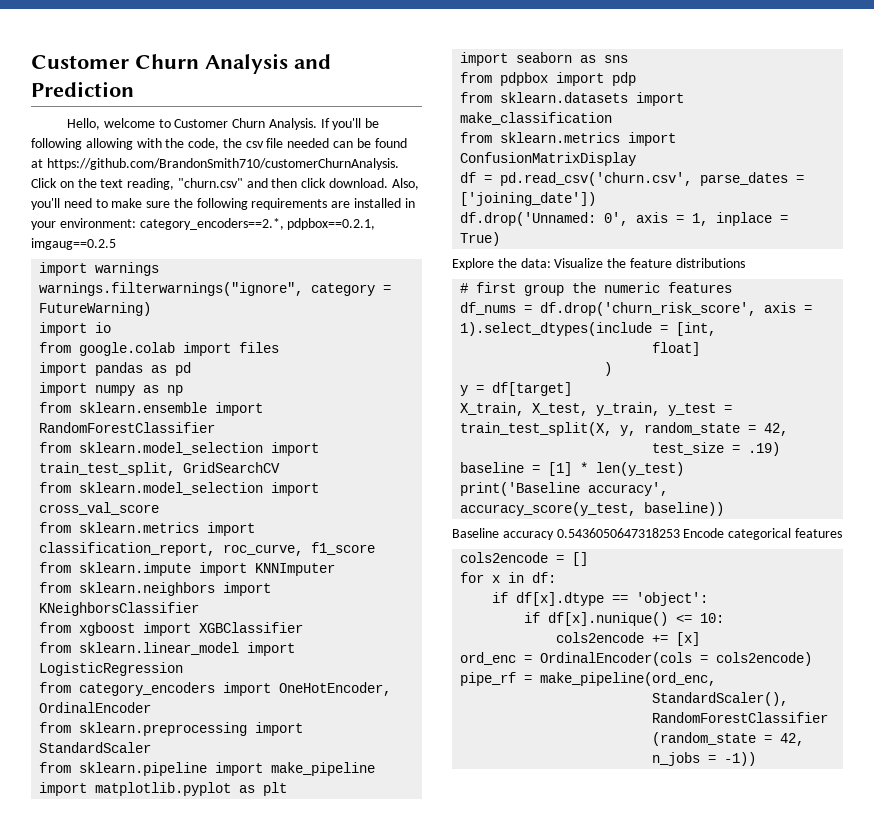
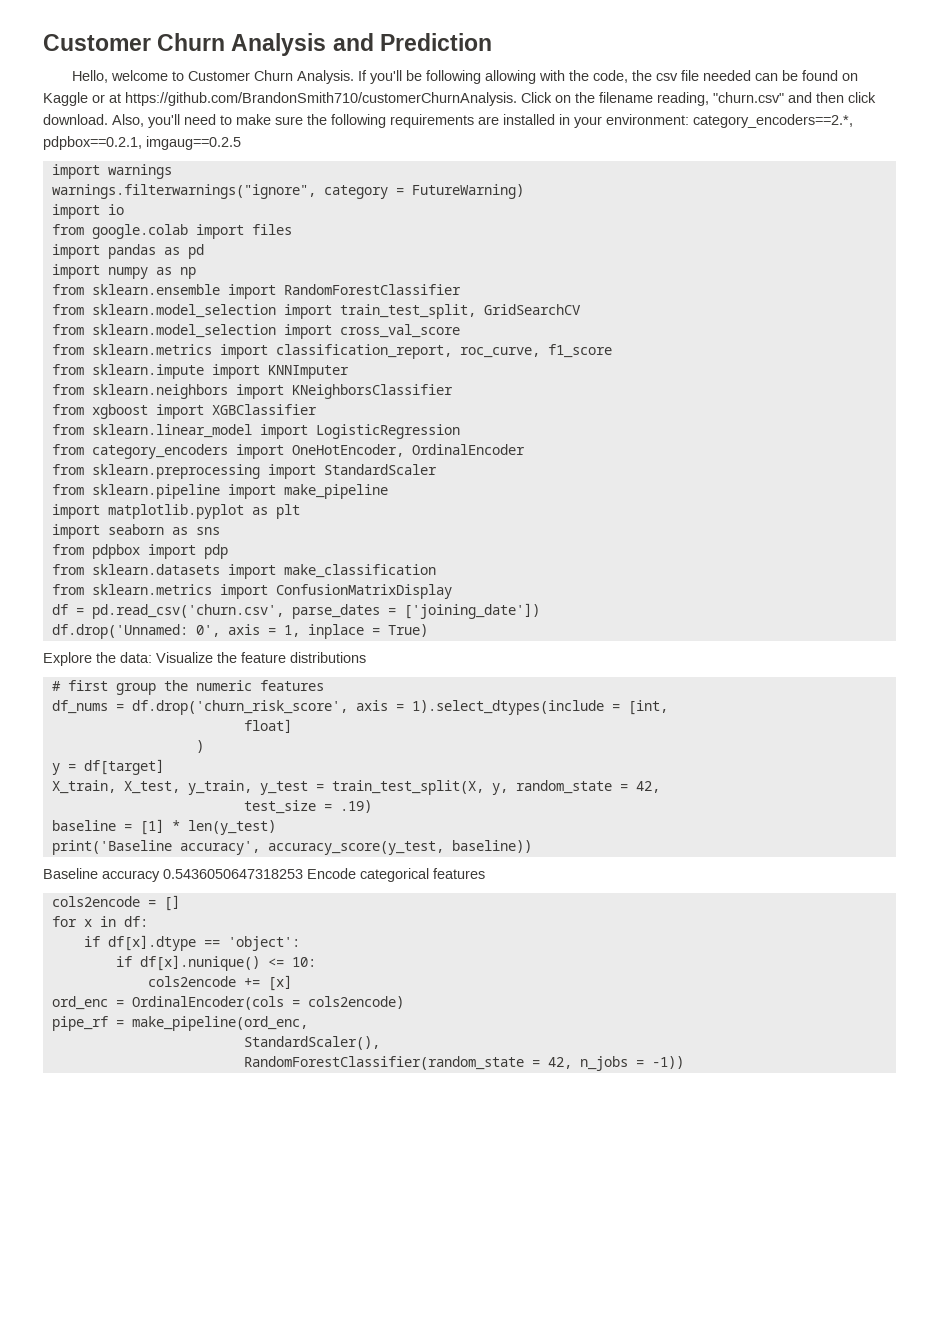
(407, 143) none -> [842,73,859,81] [43,92,105,106] on Kaggle or
[100,179,124,188] text -> [599,92,653,103] filename

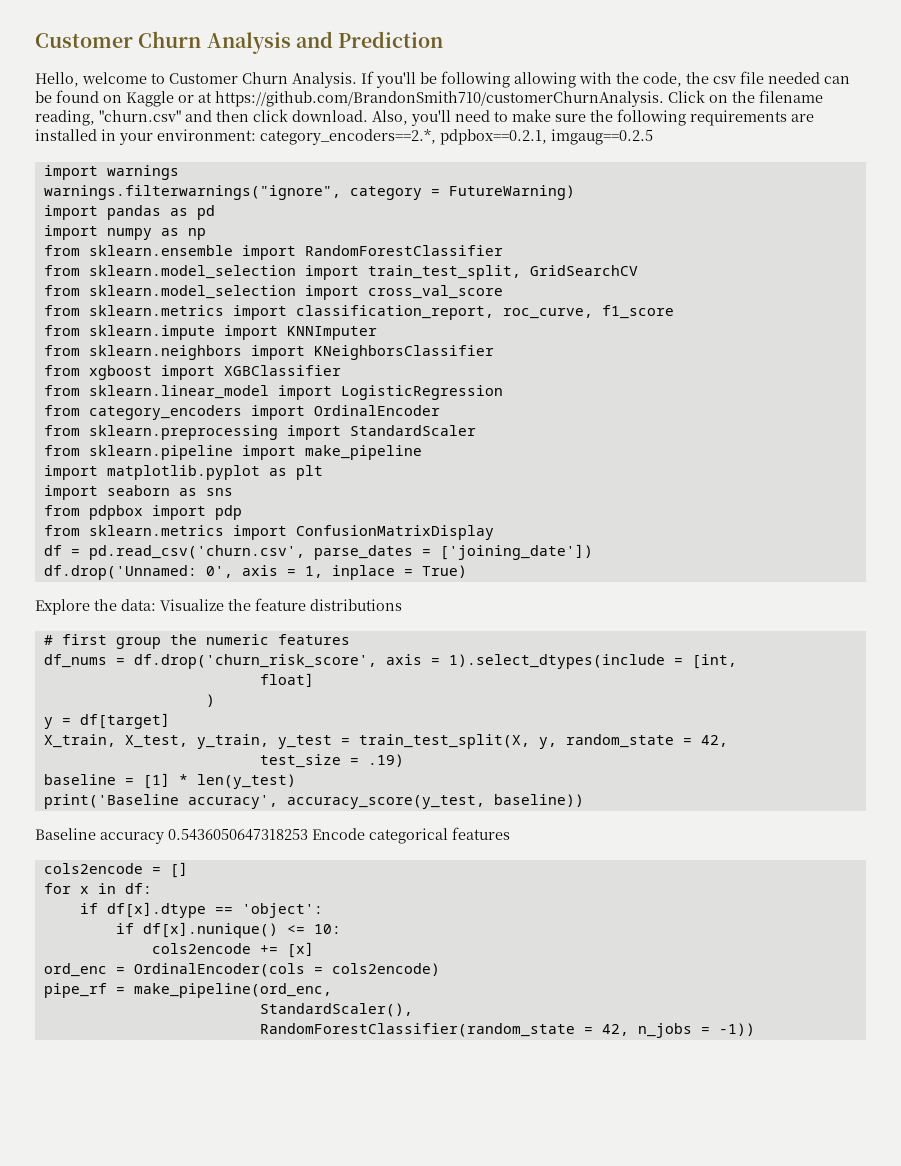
[51,204,124,219] [51,224,292,239] // import io // from google.colab import files -> (575, 192) none
[291,444,404,457] OneHotEncoder, -> (305, 412) none
[51,564,436,579] // from sklearn.datasets import make_classification -> (242, 512) none

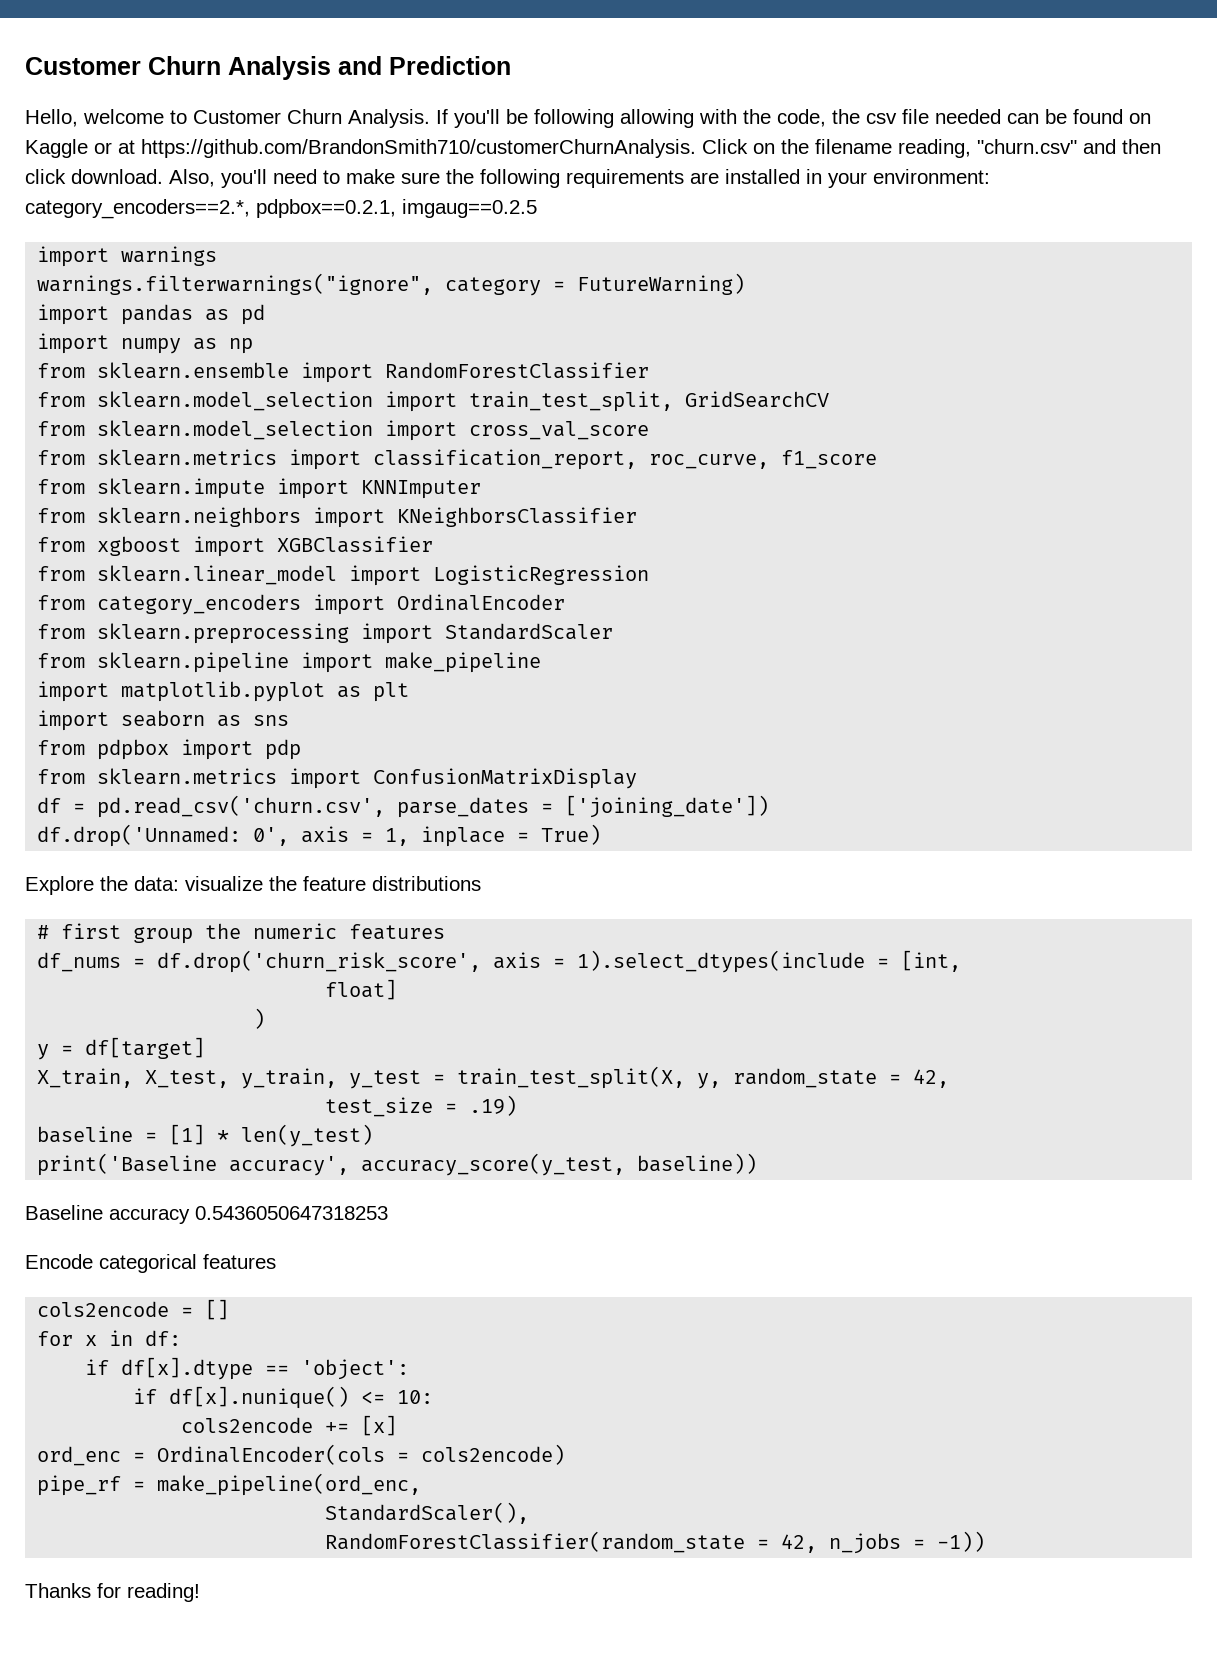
[160,599,224,611] Visualize -> [185,876,263,891] visualize
(308, 835) none -> (388, 1213) //
(755, 1029) none -> [25,1583,200,1602] // Thanks for reading!

